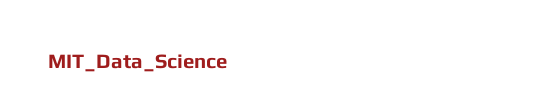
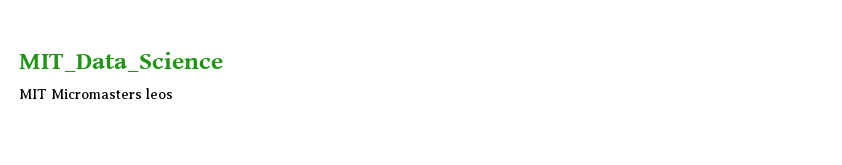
(227, 63) none -> [19,88,173,99] // MIT Micromasters leos

